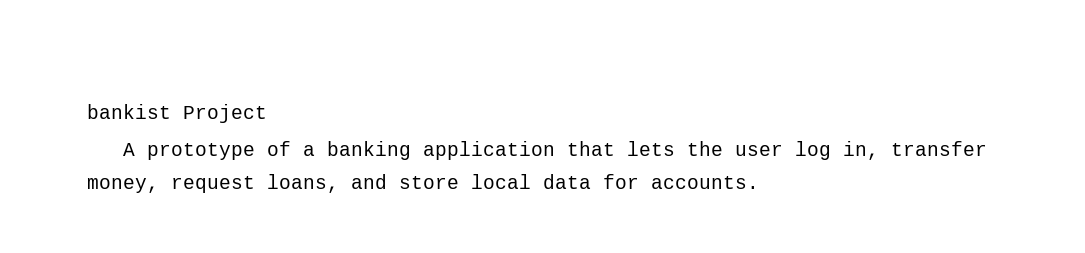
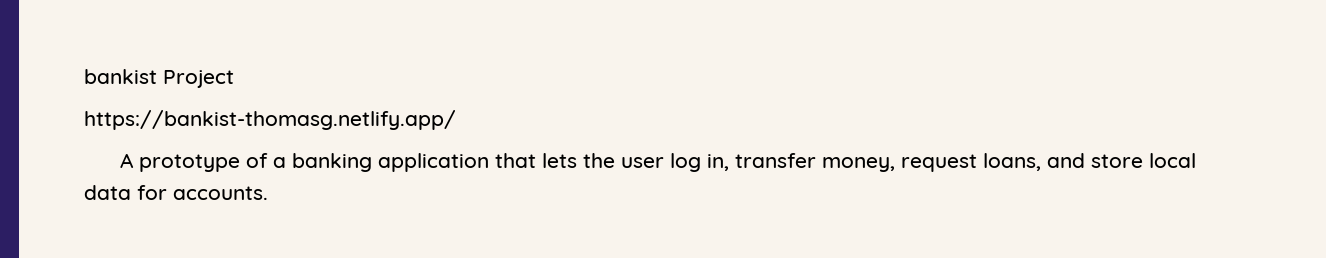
(267, 113) none -> [84,110,456,130] // https://bankist-thomasg.netlify.app/

